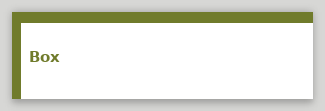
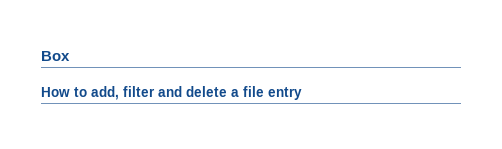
(60, 56) none -> [41,86,302,100] // How to add, filter and delete a file entry

